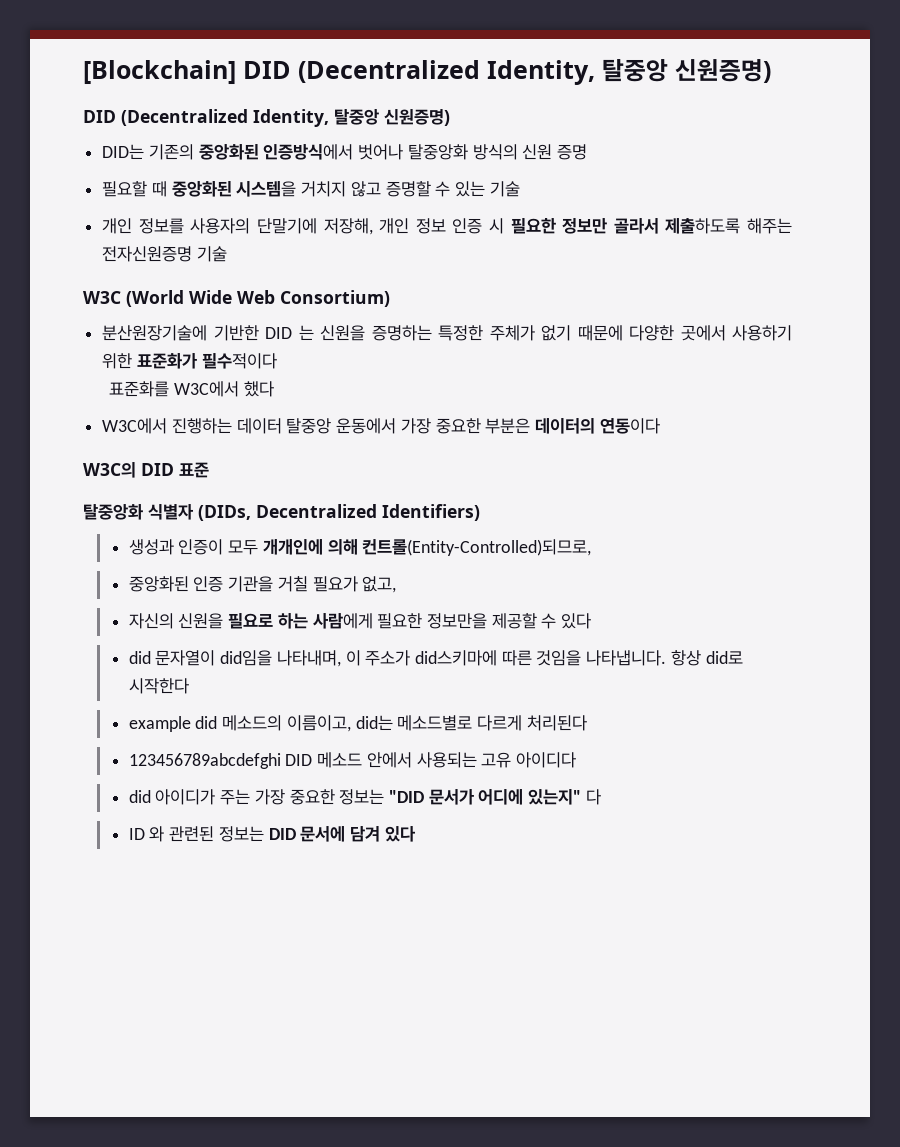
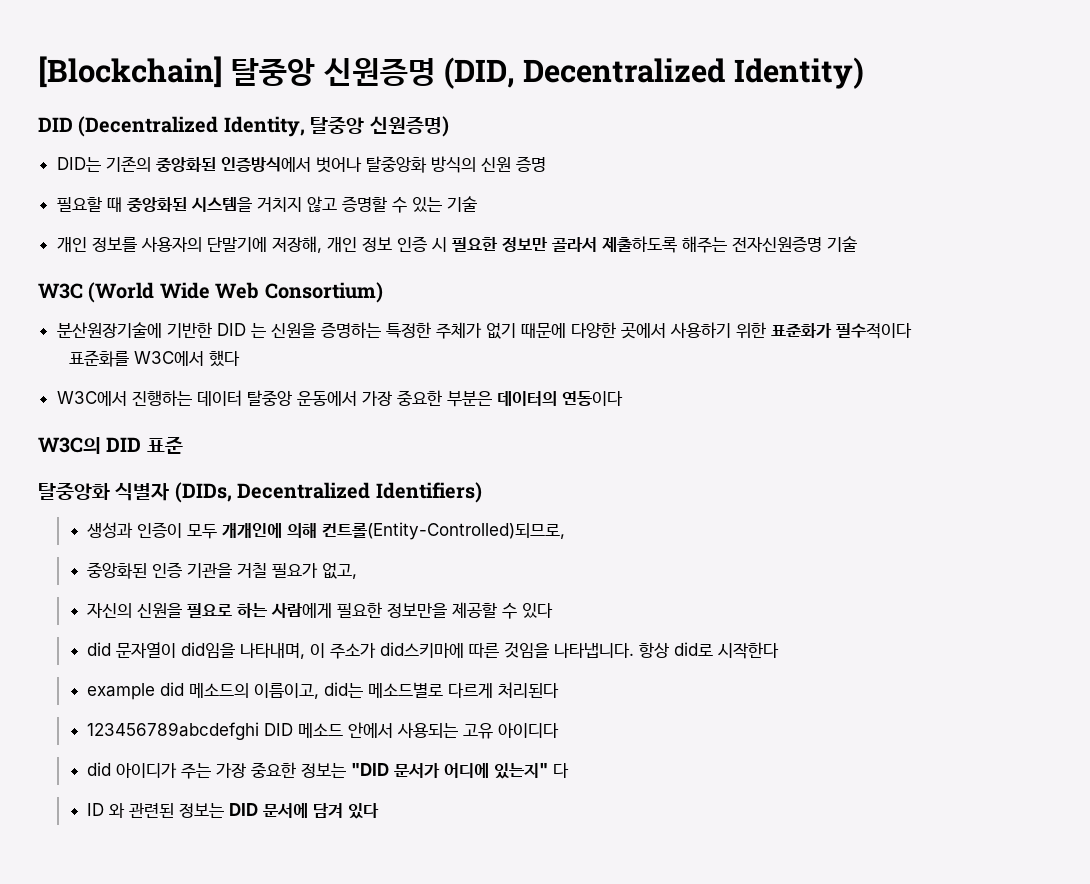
[243,59,771,85] DID (Decentralized Identity, 탈중앙 신원증명) -> [231,57,864,89] 탈중앙 신원증명 (DID, Decentralized Identity)

